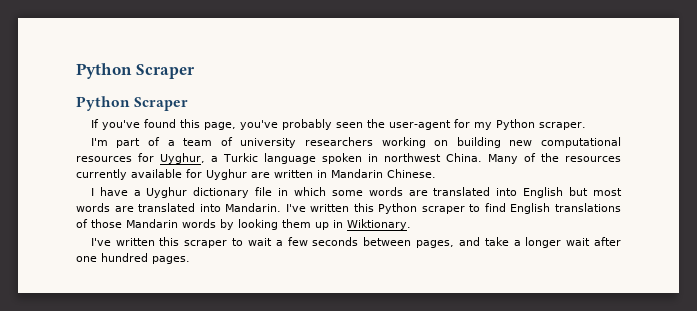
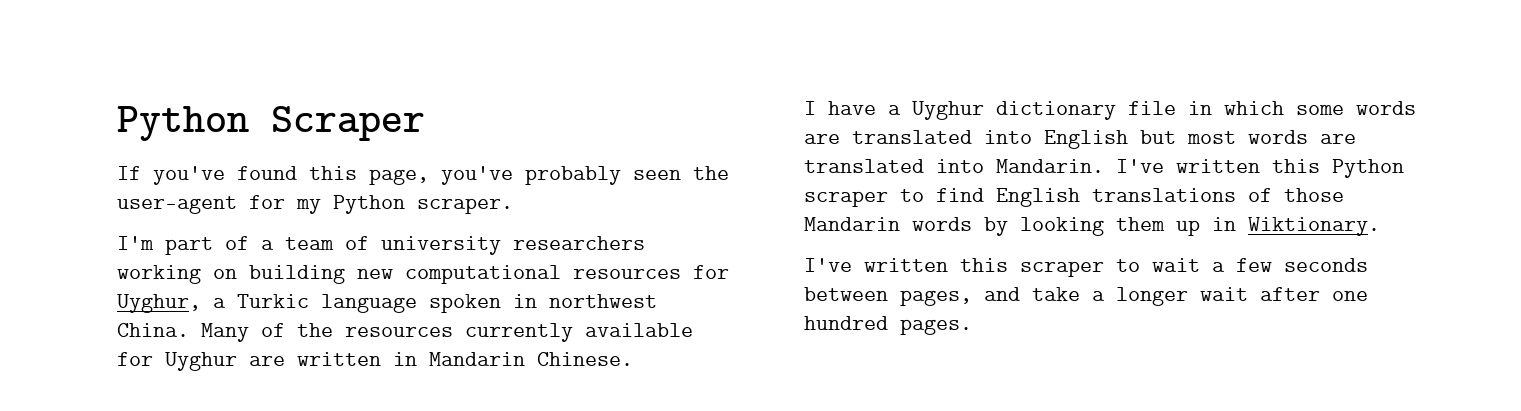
[76,63,195,79] [76,96,189,111] Python Scraper // Python Scraper -> [117,106,425,141] Python Scraper

